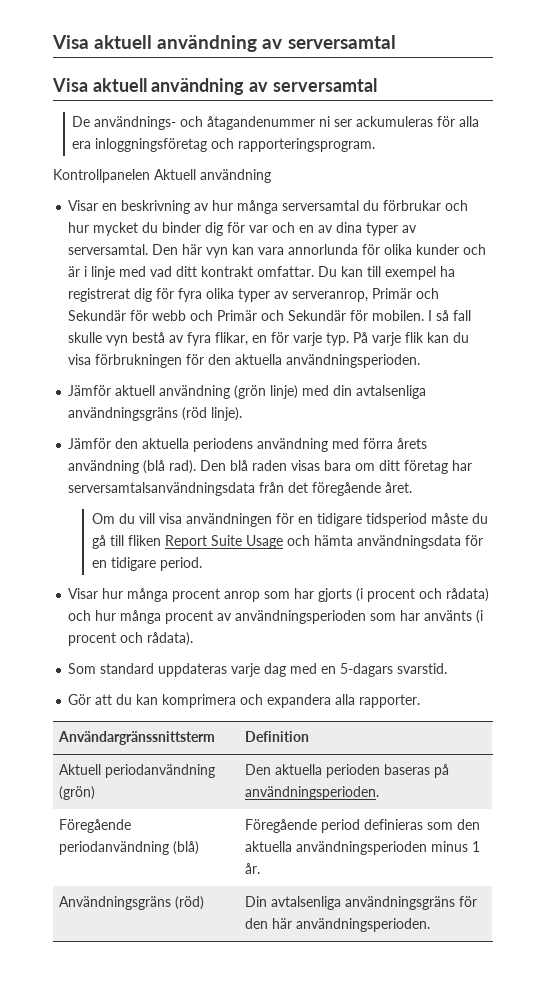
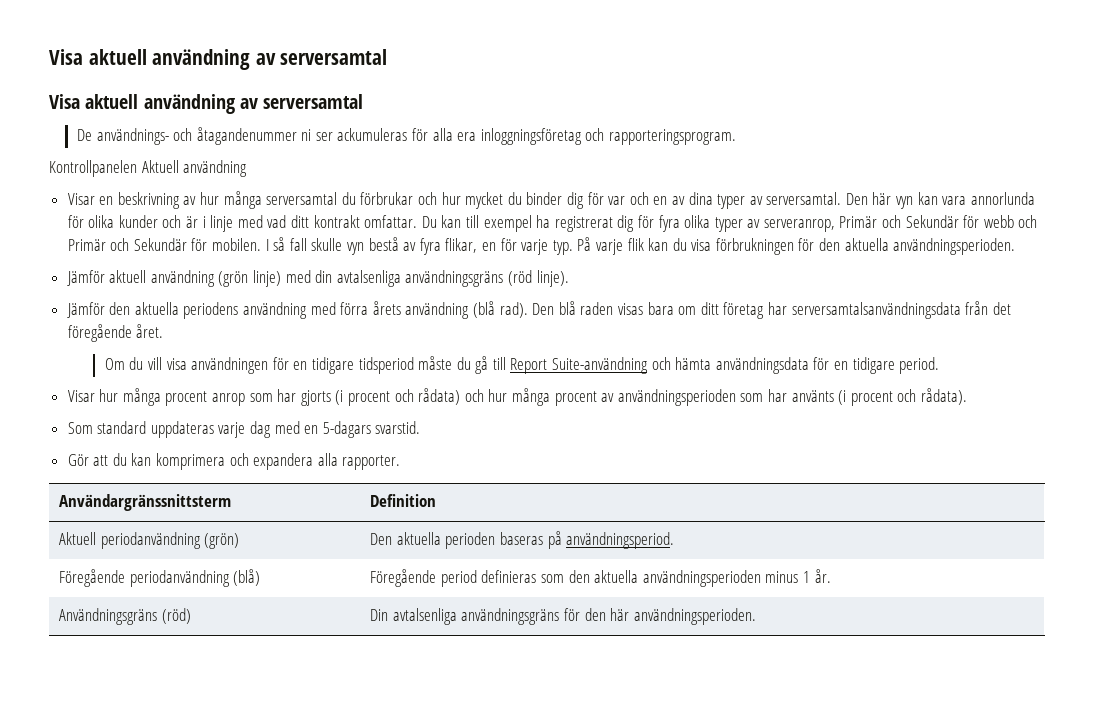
[127,535,283,549] fliken Report Suite Usage -> [510,357,649,374] Report Suite-användning
[244,786,379,800] användningsperioden. -> [566,532,675,549] användningsperiod.

